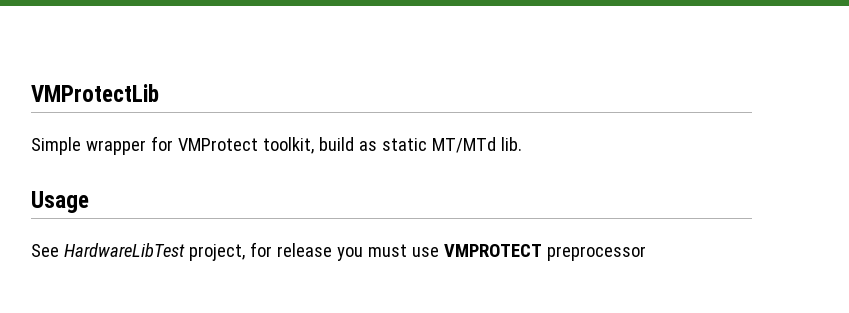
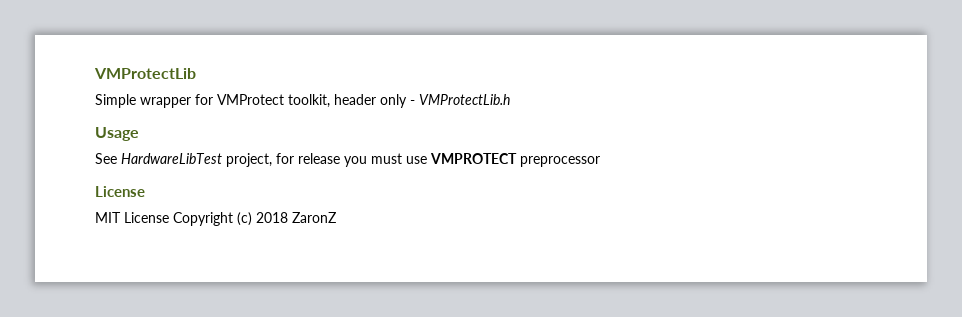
[318,137,522,153] build as static MT/MTd lib. -> [334,94,510,108] header only - VMProtectLib.h
(646, 253) none -> [95,186,145,197] [95,212,336,226] // License // MIT License Copyright (c) 2018 ZaronZ

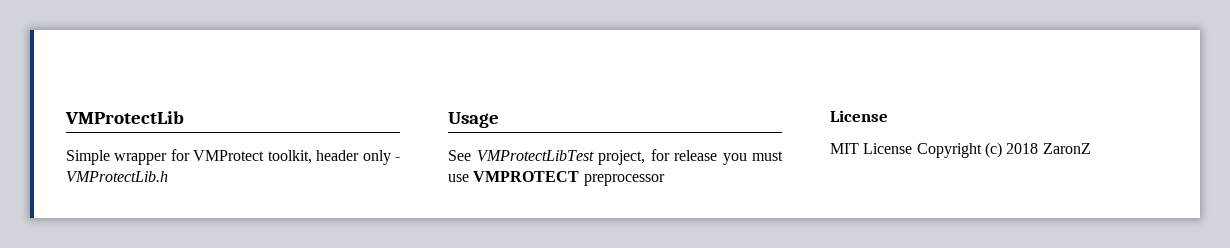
[121,153,222,164] HardwareLibTest -> [476,150,594,161] VMProtectLibTest

